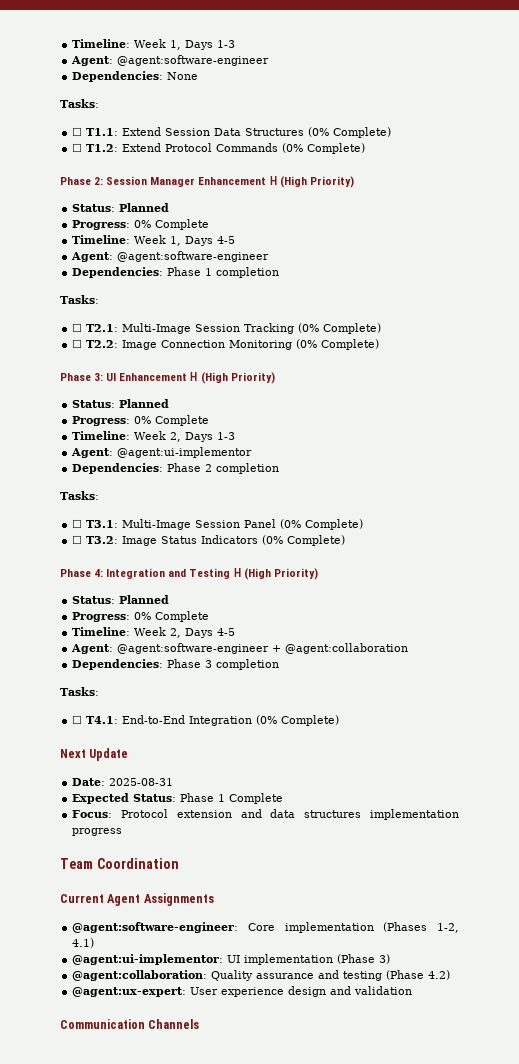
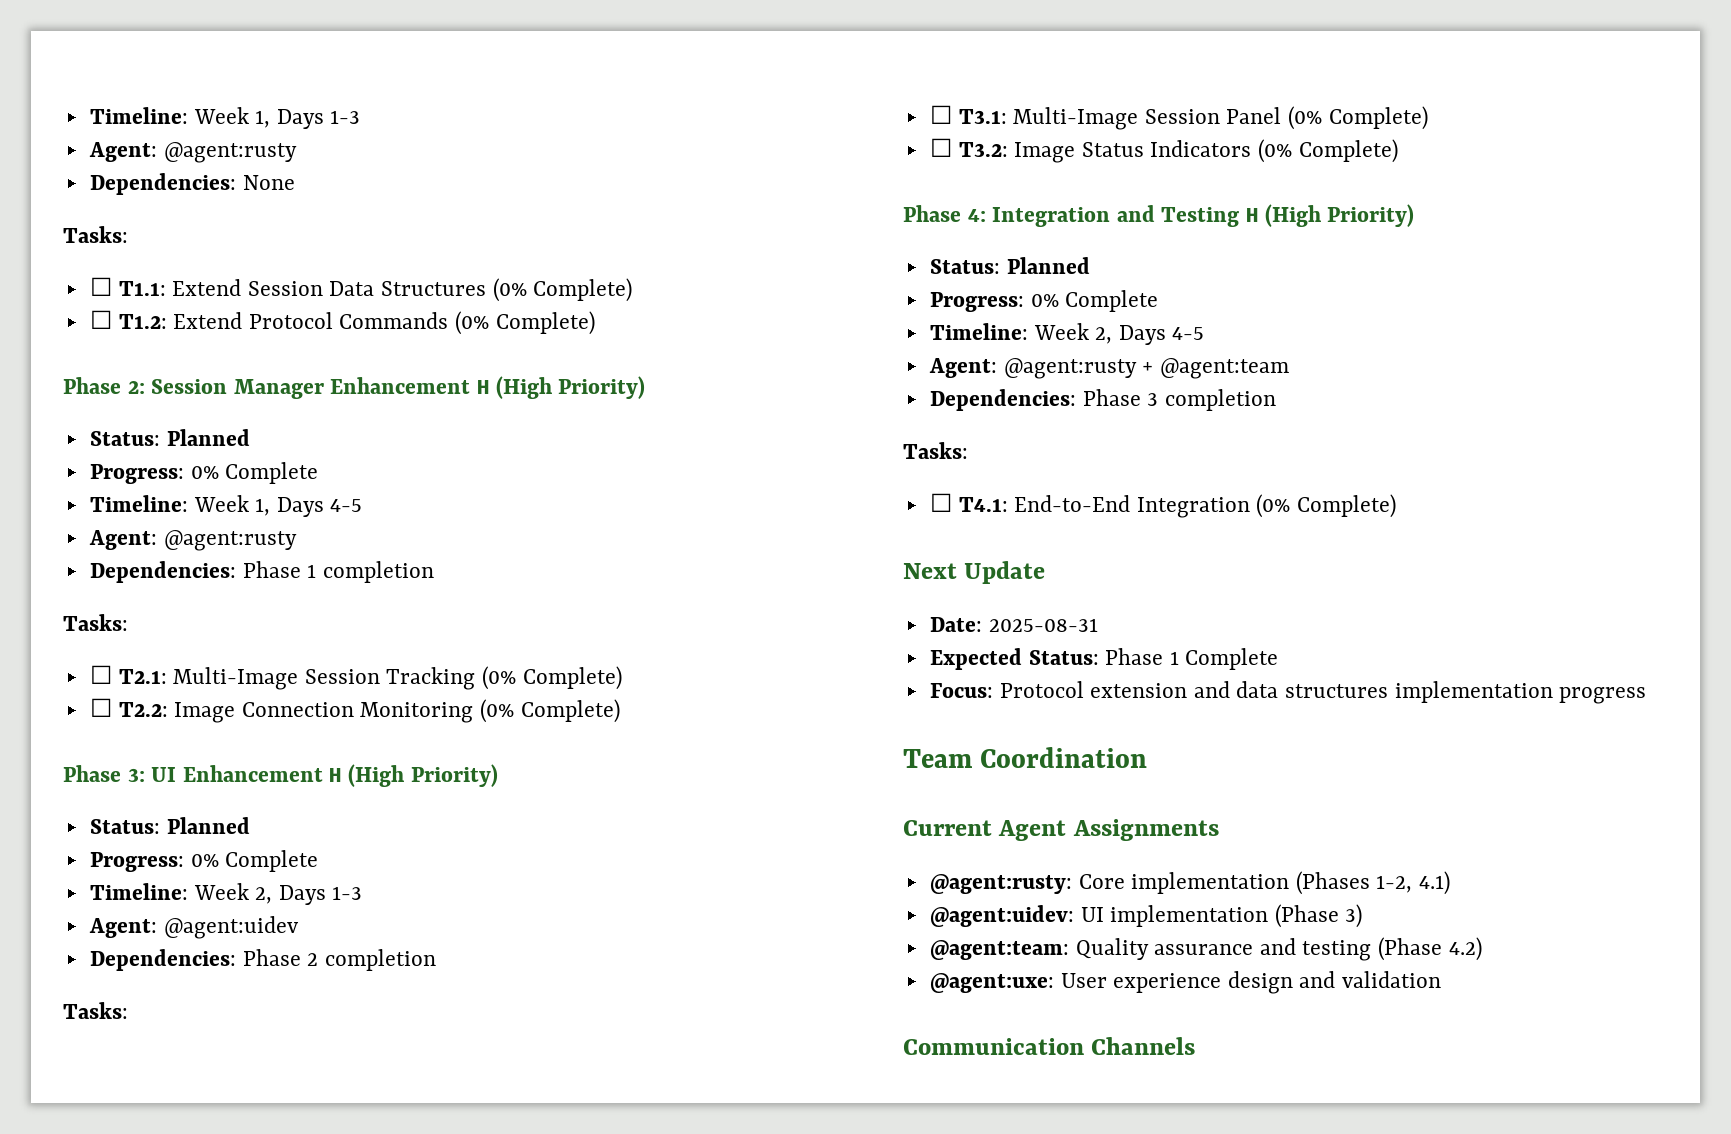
[117,55,270,66] @agent:software-engineer -> [163,142,297,163] @agent:rusty
[117,251,270,262] @agent:software-engineer -> [163,530,297,551] @agent:rusty
[117,447,253,458] @agent:ui-implementor -> [163,916,299,939] @agent:uidev
[117,643,409,654] @agent:software-engineer + @agent:collaboration -> [1003,358,1289,379] @agent:rusty + @agent:team
[72,922,239,933] @agent:software-engineer: -> [929,874,1072,894] @agent:rusty:
[72,954,224,965] @agent:ui-implementor: -> [929,905,1074,927] @agent:uidev:
[72,970,208,981] @agent:collaboration: -> [929,940,1069,960] @agent:team:
[72,987,187,997] @agent:ux-expert: -> [929,973,1054,993] @agent:uxe:

